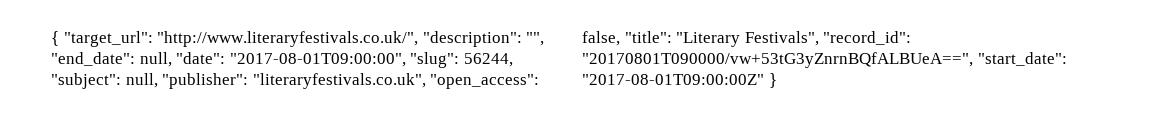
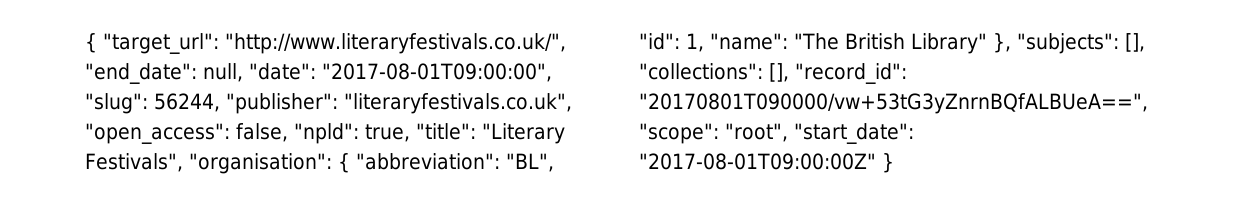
[422,31,545,47] "description": "", -> (566, 43) none
[51,73,158,89] "subject": null, -> (220, 102) none
(620, 38) none -> [294,123,410,144] "npld": true,
[823,31,912,45] [582,52,973,68] "record_id": "20170801T090000/vw+53tG3yZnrnBQfALBUeA==", -> [188,153,554,174] [639,33,1145,54] [639,63,907,84] [639,93,1148,114] [639,123,788,144] "organisation": { "abbreviation": "BL", "id": 1, "name": "The British Library" }, "subjects": [], "collections": [], "record_id": "20170801T090000/vw+53tG3yZnrnBQfALBUeA==", "scope": "root",

